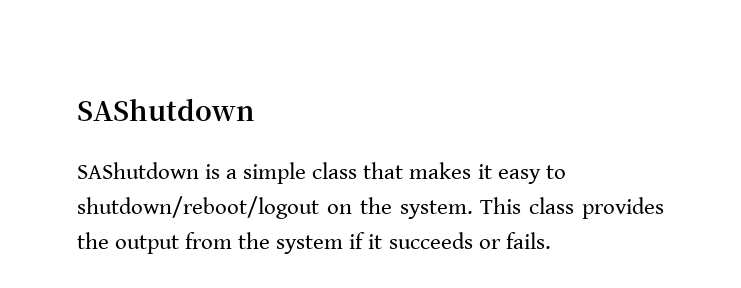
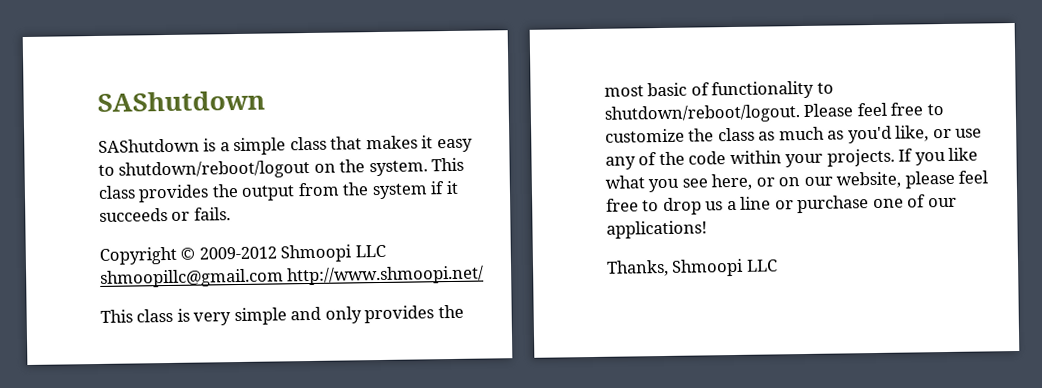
(551, 240) none -> [99,244,386,265] [100,265,485,288] [100,304,464,326] [604,80,834,100] [604,102,944,124] [605,125,983,144] [605,147,979,170] [605,170,989,193] [606,194,957,216] [606,220,707,239] [606,258,778,277] // Copyright © 2009-2012 Shmoopi LLC shmoopillc@gmail.com http://www.shmoopi.net/ // This class is very simple and only provides the most basic of functionality to shutdown/reboot/logout. Please feel free to customize the class as much as you'd like, or use any of the code within your projects. If you like what you see here, or on our website, please feel free to drop us a line or purchase one of our applications! // Thanks, Shmoopi LLC

